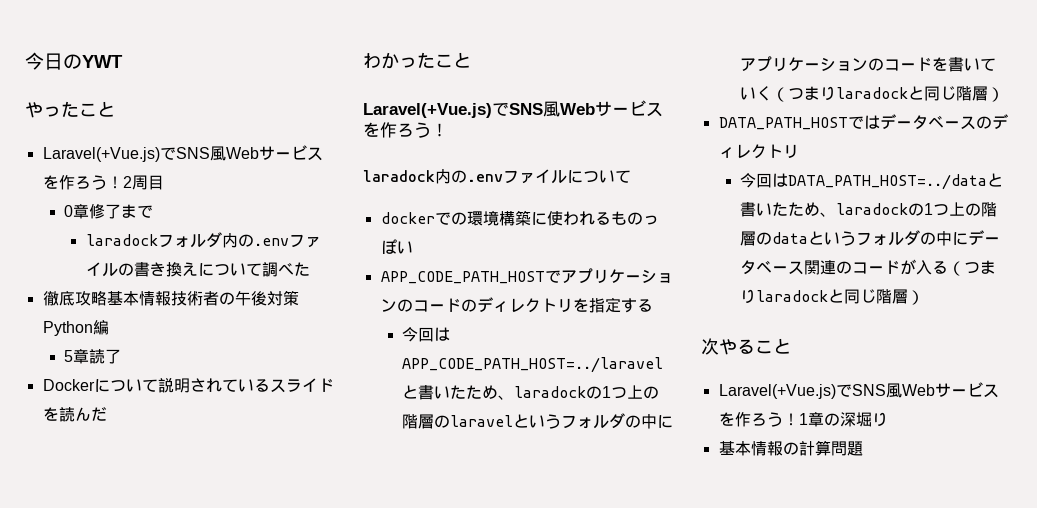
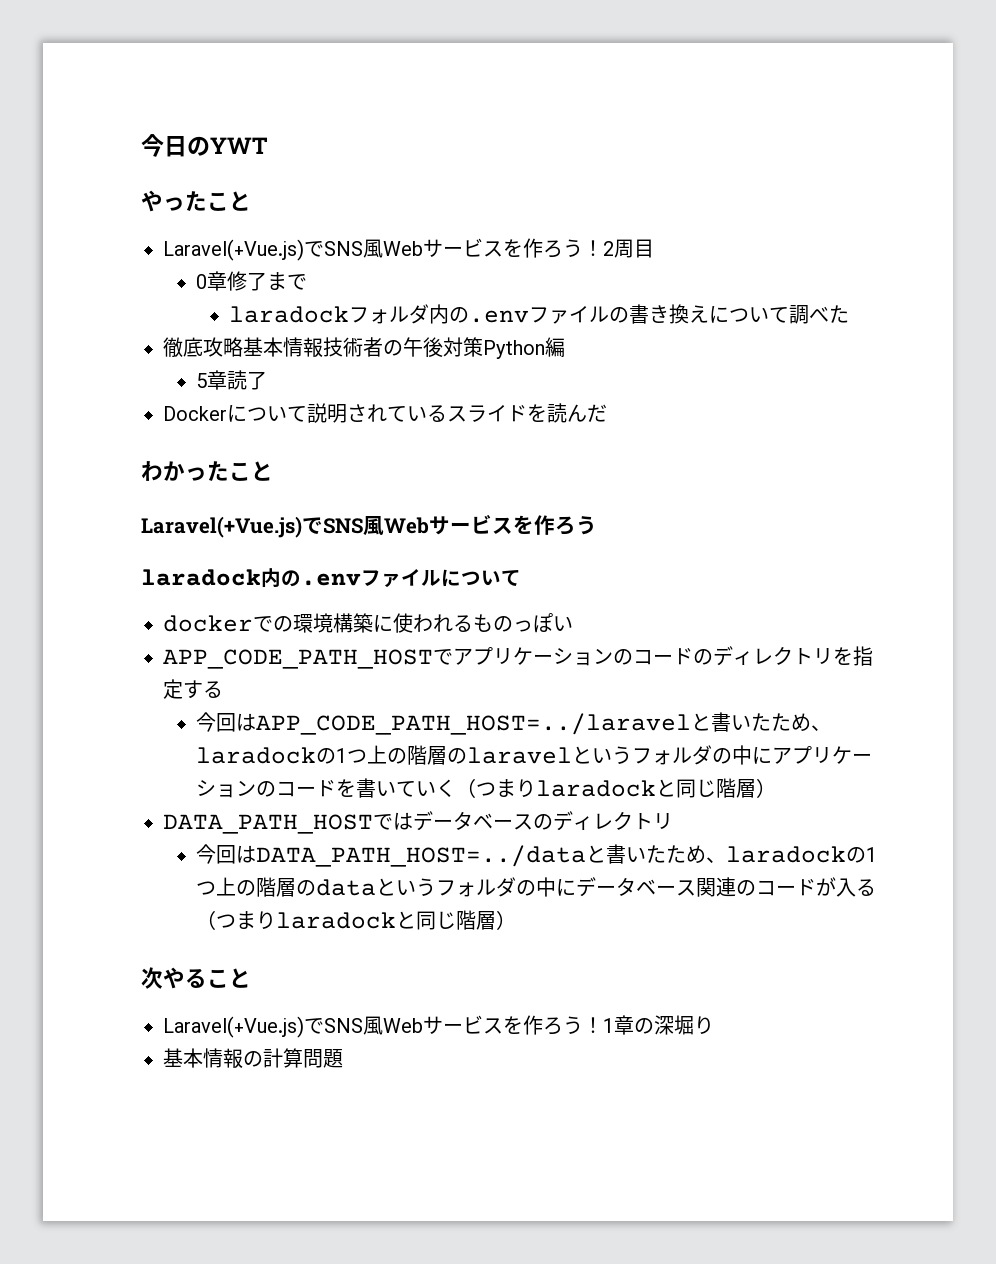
[431,123,448,137] ！ -> (597, 525) none

